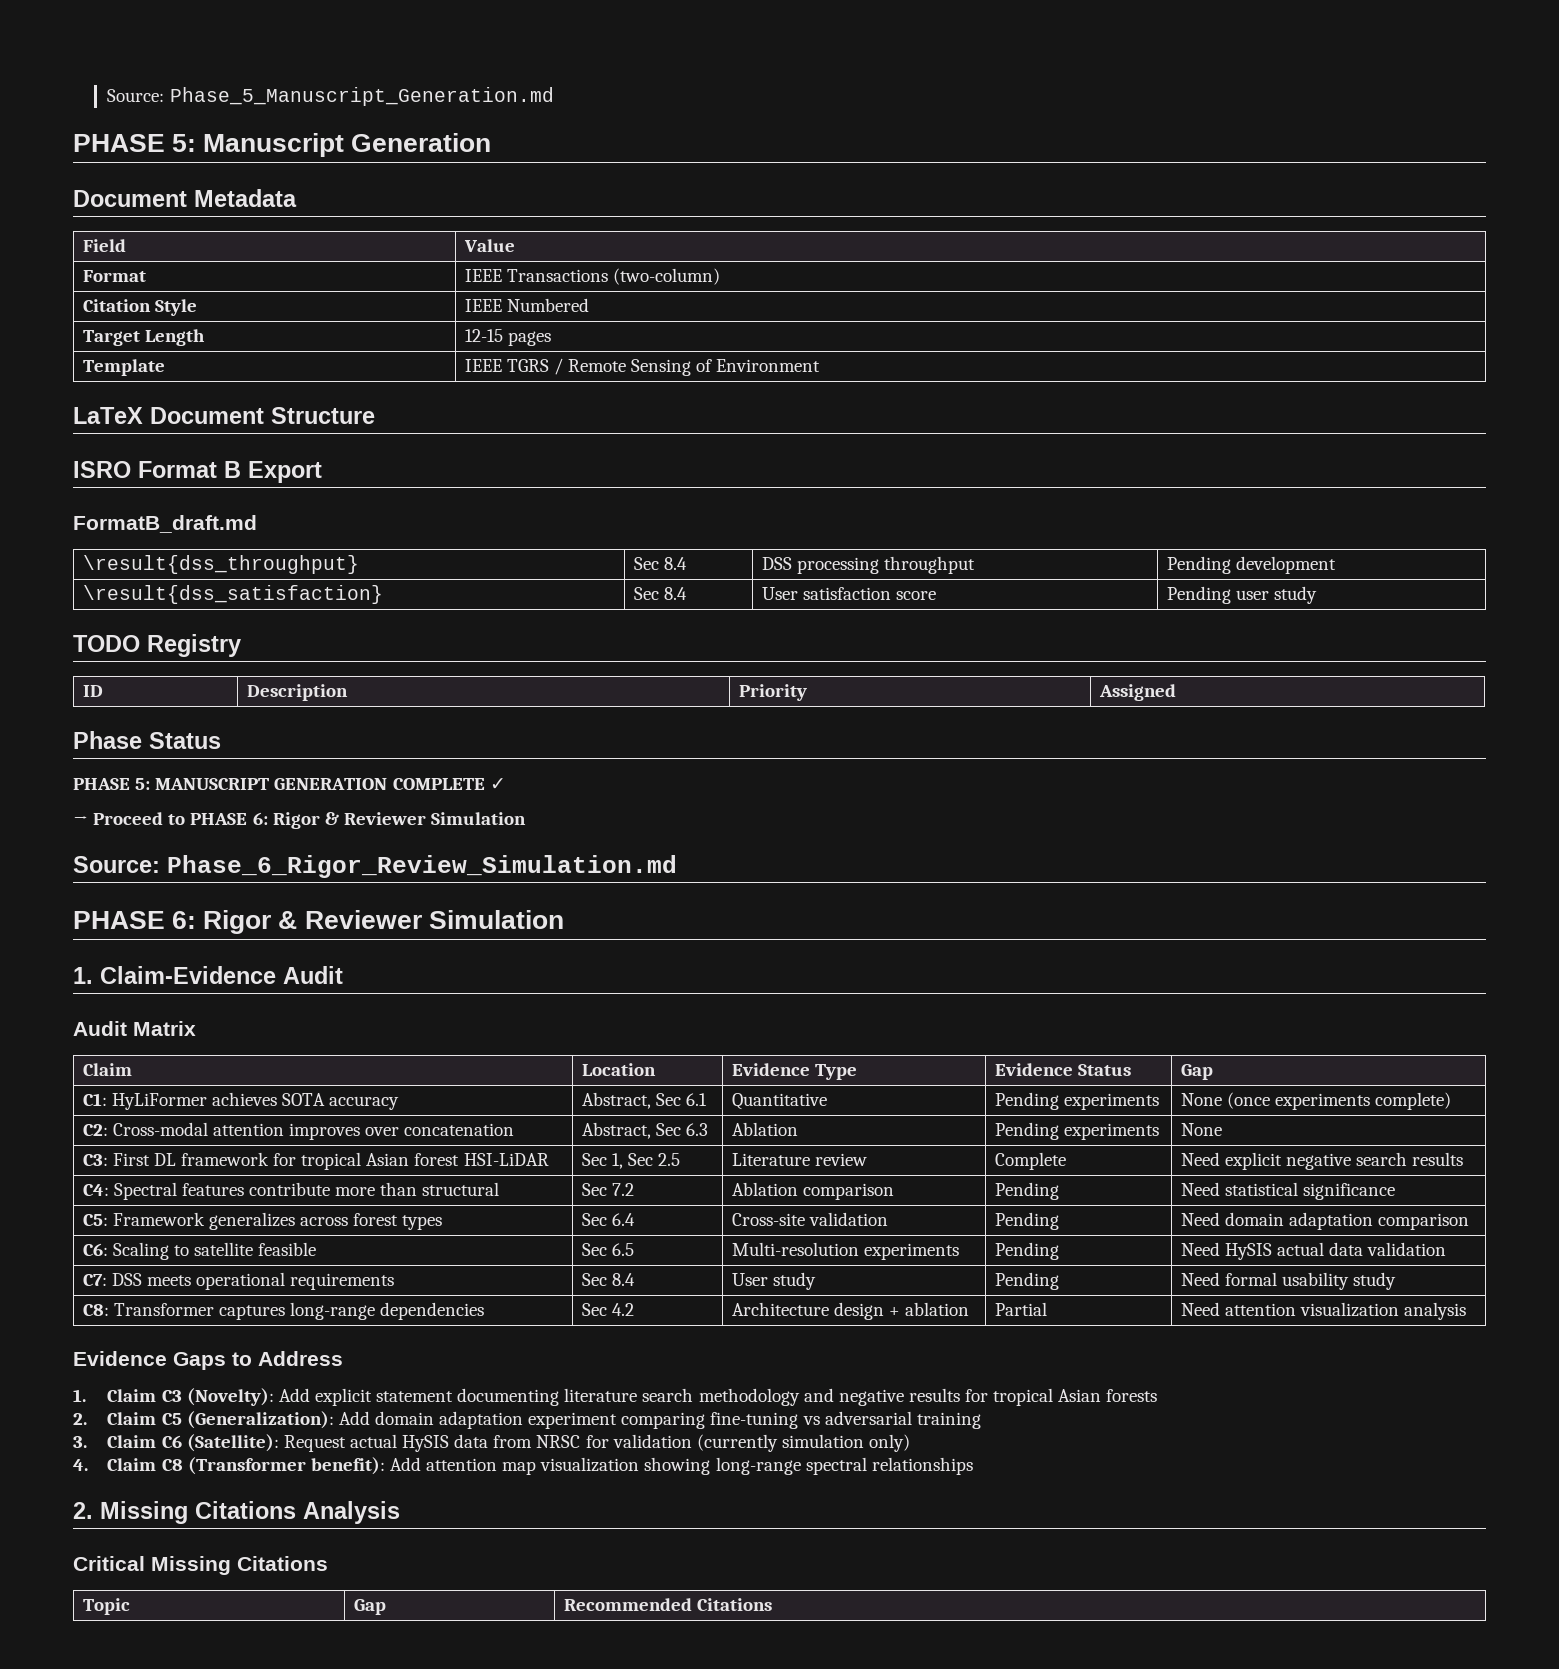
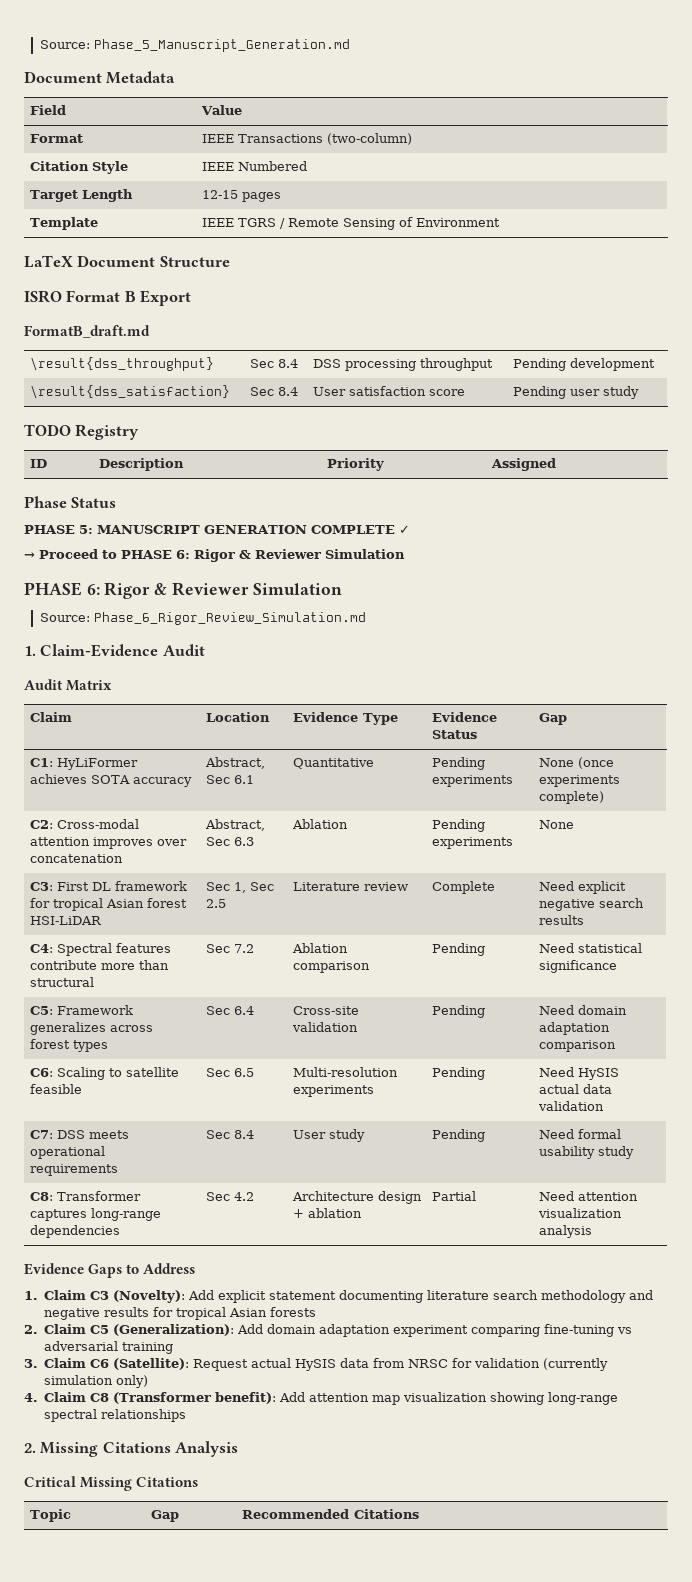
[73,133,492,157] // PHASE 5: Manuscript Generation -> (350, 45) none
[73,855,677,878] [73,910,564,934] // Source: Phase_6_Rigor_Review_Simulation.md // PHASE 6: Rigor & Reviewer Simulation -> [24,582,342,599] [39,612,366,625] // PHASE 6: Rigor & Reviewer Simulation // Source: Phase_6_Rigor_Review_Simulation.md

